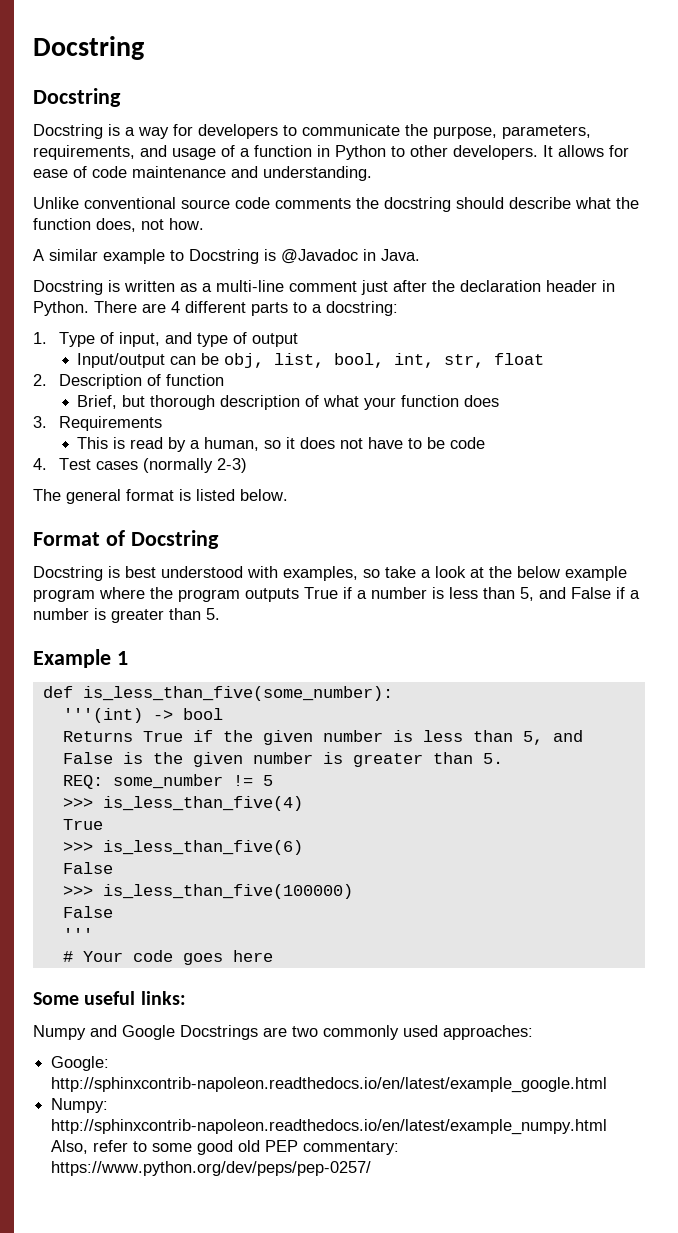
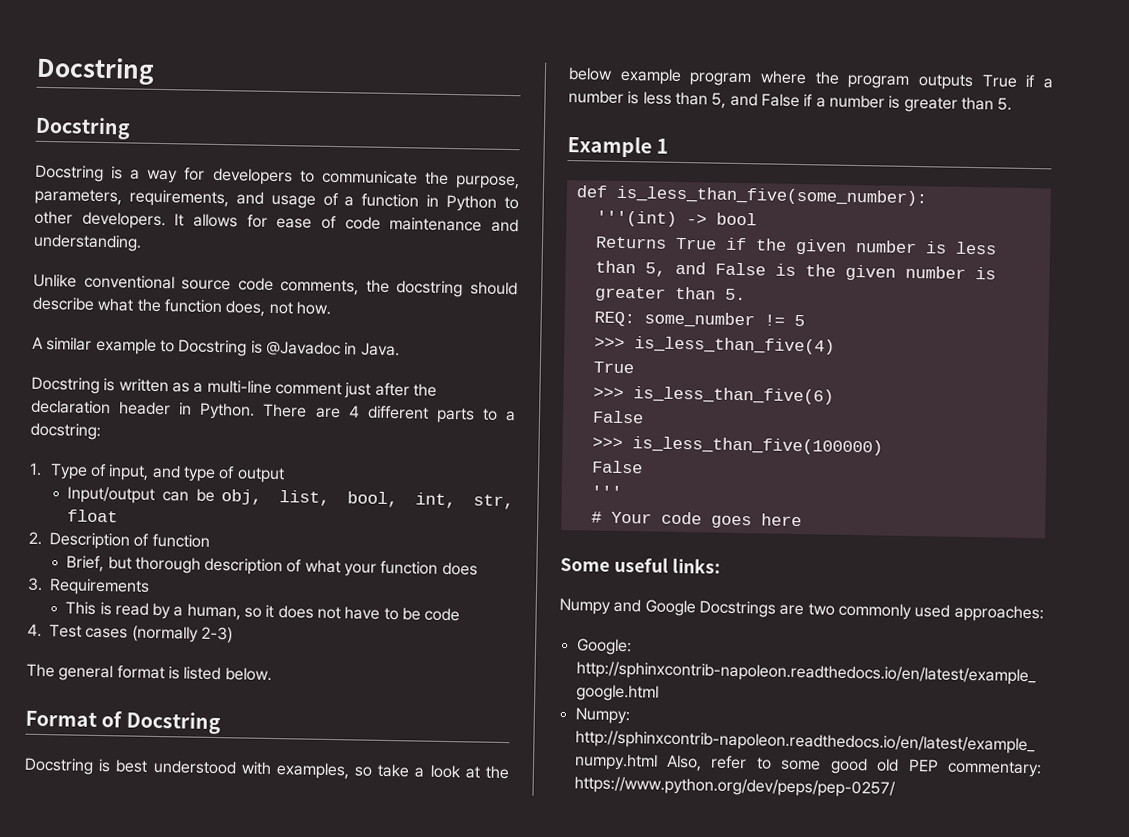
[275,198,351,209] comments -> [280,279,360,296] comments,

